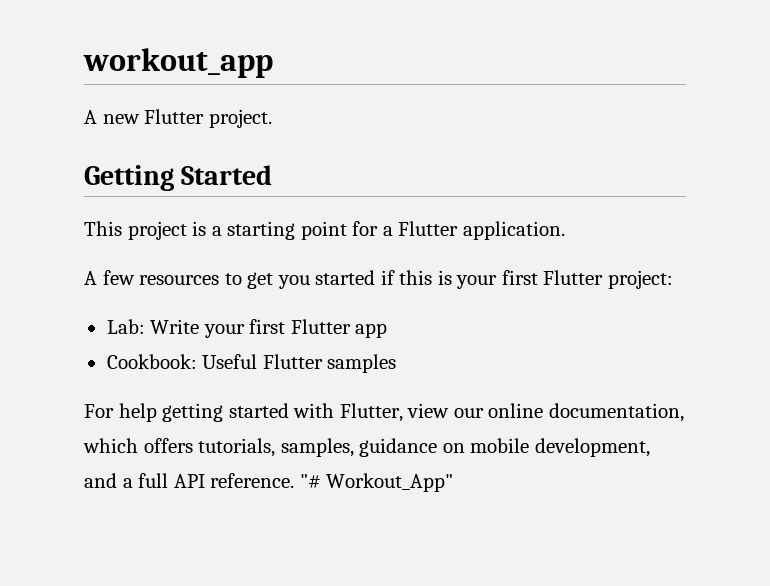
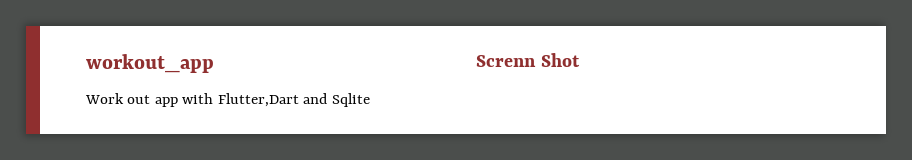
[84,109,272,128] [84,165,273,191] [84,221,565,240] [84,270,673,289] [106,319,388,338] [106,354,397,373] [84,403,684,422] [83,438,650,457] [84,473,454,492] A new Flutter project. // Getting Started // This project is a starting point for a Flutter application. // A few resources to get you started if this is your first Flutter project: // Lab: Write your first Flutter app // Cookbook: Useful Flutter samples // For help getting started with Flutter, view our online documentation, which offers tutorials, samples, guidance on mobile development, and a full API reference. "# Workout_App" -> [85,93,370,107] [476,53,580,67] Work out app with Flutter,Dart and Sqlite // Screnn Shot

